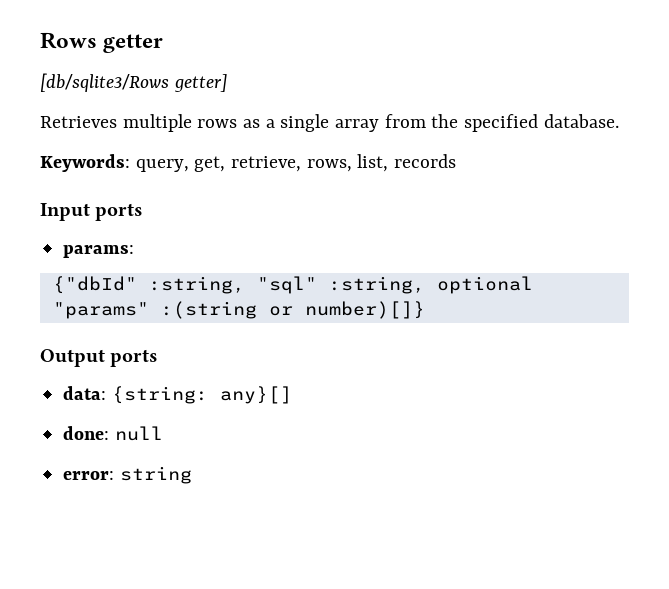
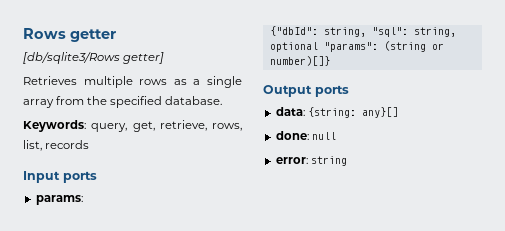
[52,276,533,294] [52,301,257,319] {"dbId" :string, "sql" :string, optional "params" :(string -> [269,26,456,37] [269,41,426,52] {"dbId": string, "sql": string, optional "params": (string

